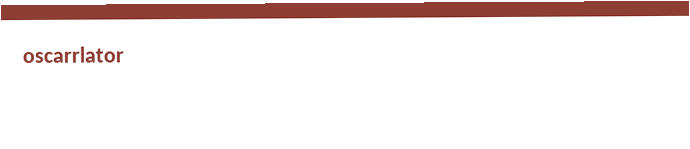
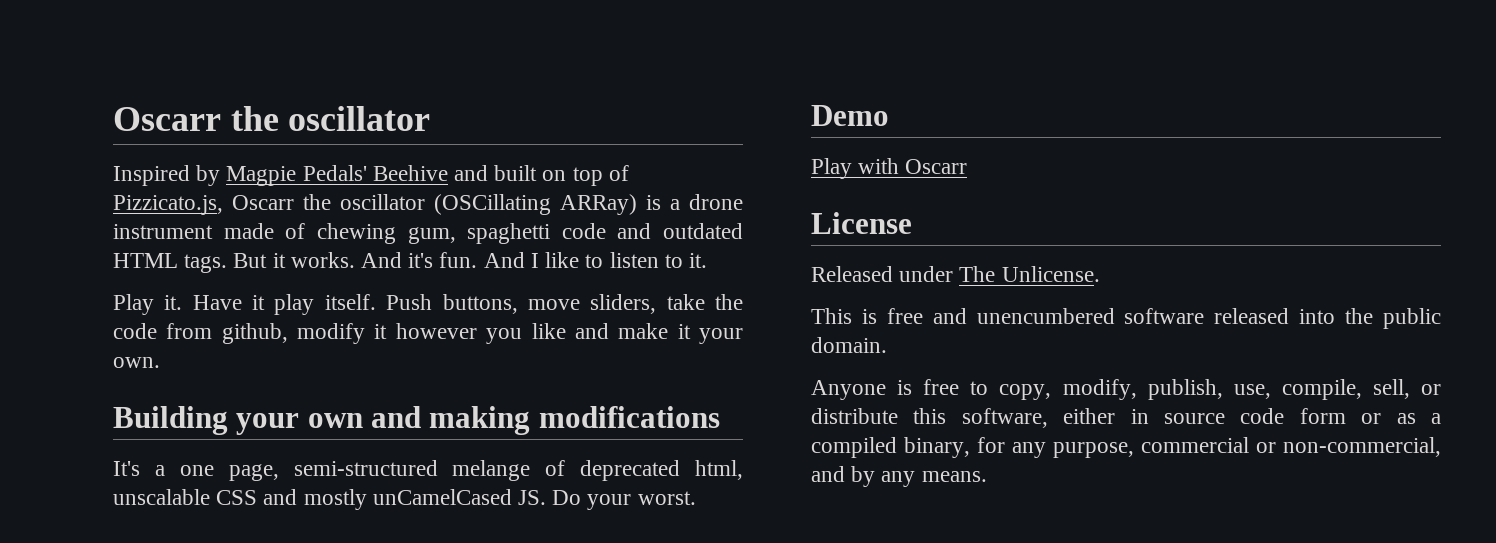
[22,46,124,64] oscarrlator -> [113,106,431,131] [113,165,629,186] [113,194,743,215] [113,223,743,244] [113,252,707,273] [113,294,743,315] [113,323,743,344] [113,357,160,368] [113,406,720,435] [113,460,743,481] [113,489,696,510] [811,105,889,126] [811,158,968,179] [811,212,912,234] [811,266,1100,282] [811,308,1441,329] [811,337,887,353] [811,379,1441,400] [811,408,1441,428] [811,437,1441,458] [811,466,987,487] Oscarr the oscillator // Inspired by Magpie Pedals' Beehive and built on top of Pizzicato.js, Oscarr the oscillator (OSCillating ARRay) is a drone instrument made of chewing gum, spaghetti code and outdated HTML tags. But it works. And it's fun. And I like to listen to it. // Play it. Have it play itself. Push buttons, move sliders, take the code from github, modify it however you like and make it your own. // Building your own and making modifications // It's a one page, semi-structured melange of deprecated html, unscalable CSS and mostly unCamelCased JS. Do your worst. // Demo // Play with Oscarr // License // Released under The Unlicense. // This is free and unencumbered software released into the public domain. // Anyone is free to copy, modify, publish, use, compile, sell, or distribute this software, either in source code form or as a compiled binary, for any purpose, commercial or non-commercial, and by any means.

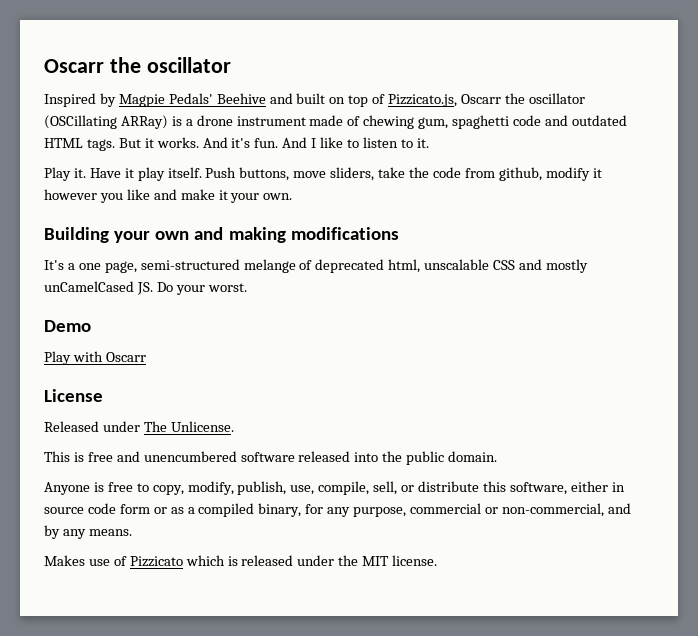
(987, 476) none -> [44,555,438,567] // Makes use of Pizzicato which is released under the MIT license.

